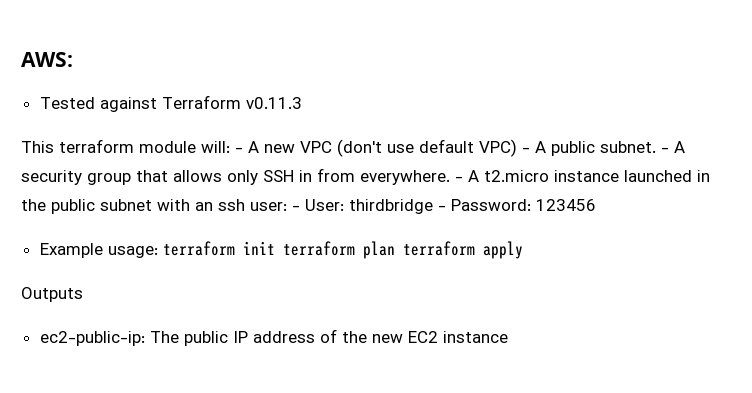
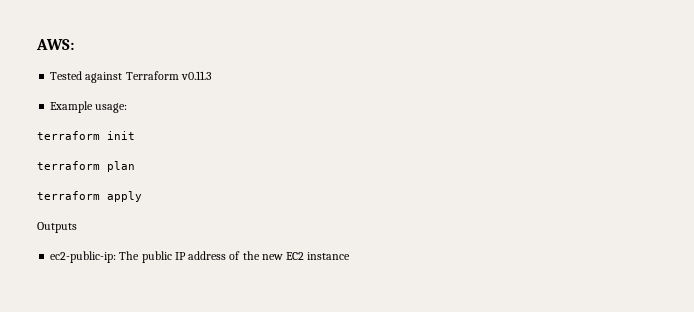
[21,139,685,157] [21,168,710,185] [21,199,596,214] // This terraform module will: - A new VPC (don't use default VPC) - A public subnet. - A security group that allows only SSH in from everywhere. - A t2.micro instance launched in the public subnet with an ssh user: - User: thirdbridge - Password: 123456 -> (212, 75) none
(158, 252) none -> (128, 108) //
(275, 248) none -> (135, 135) //
(395, 250) none -> (135, 166) //

